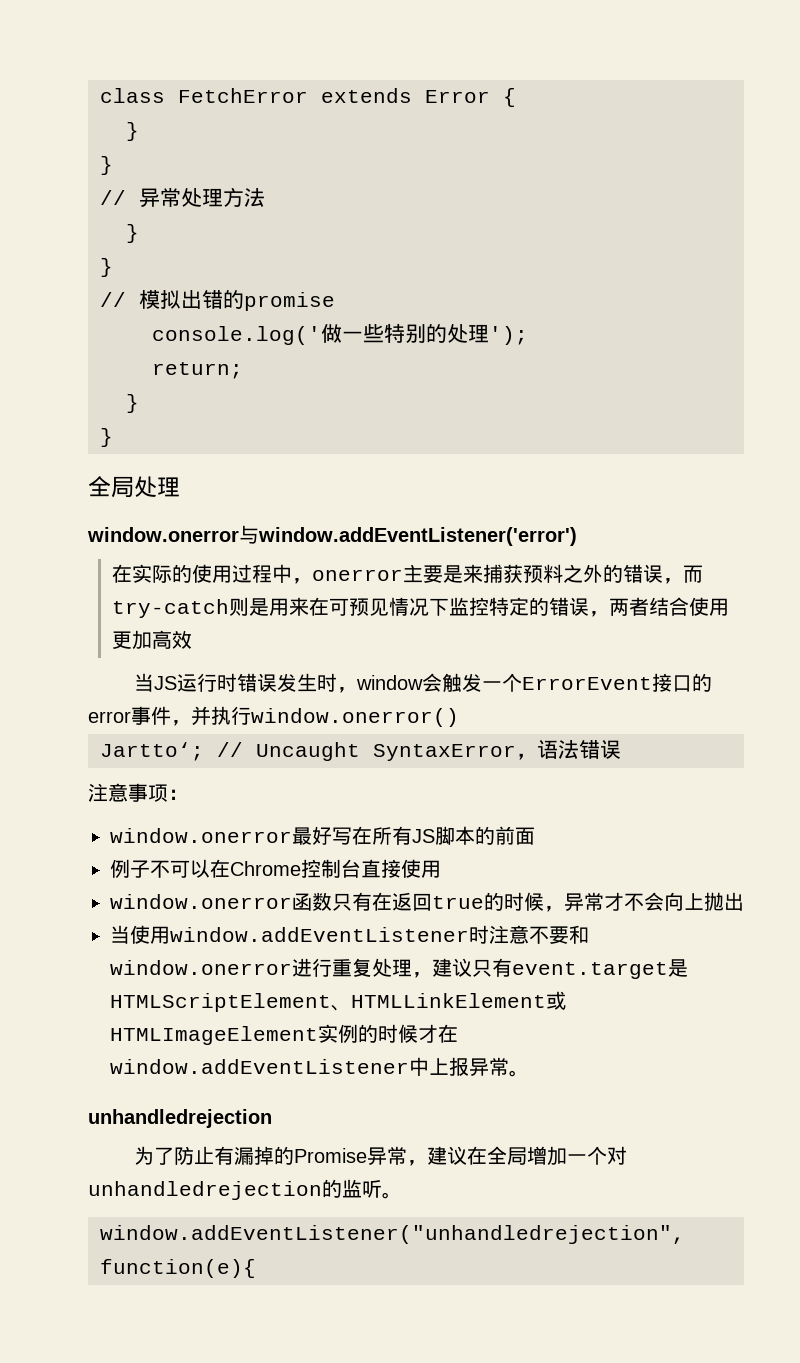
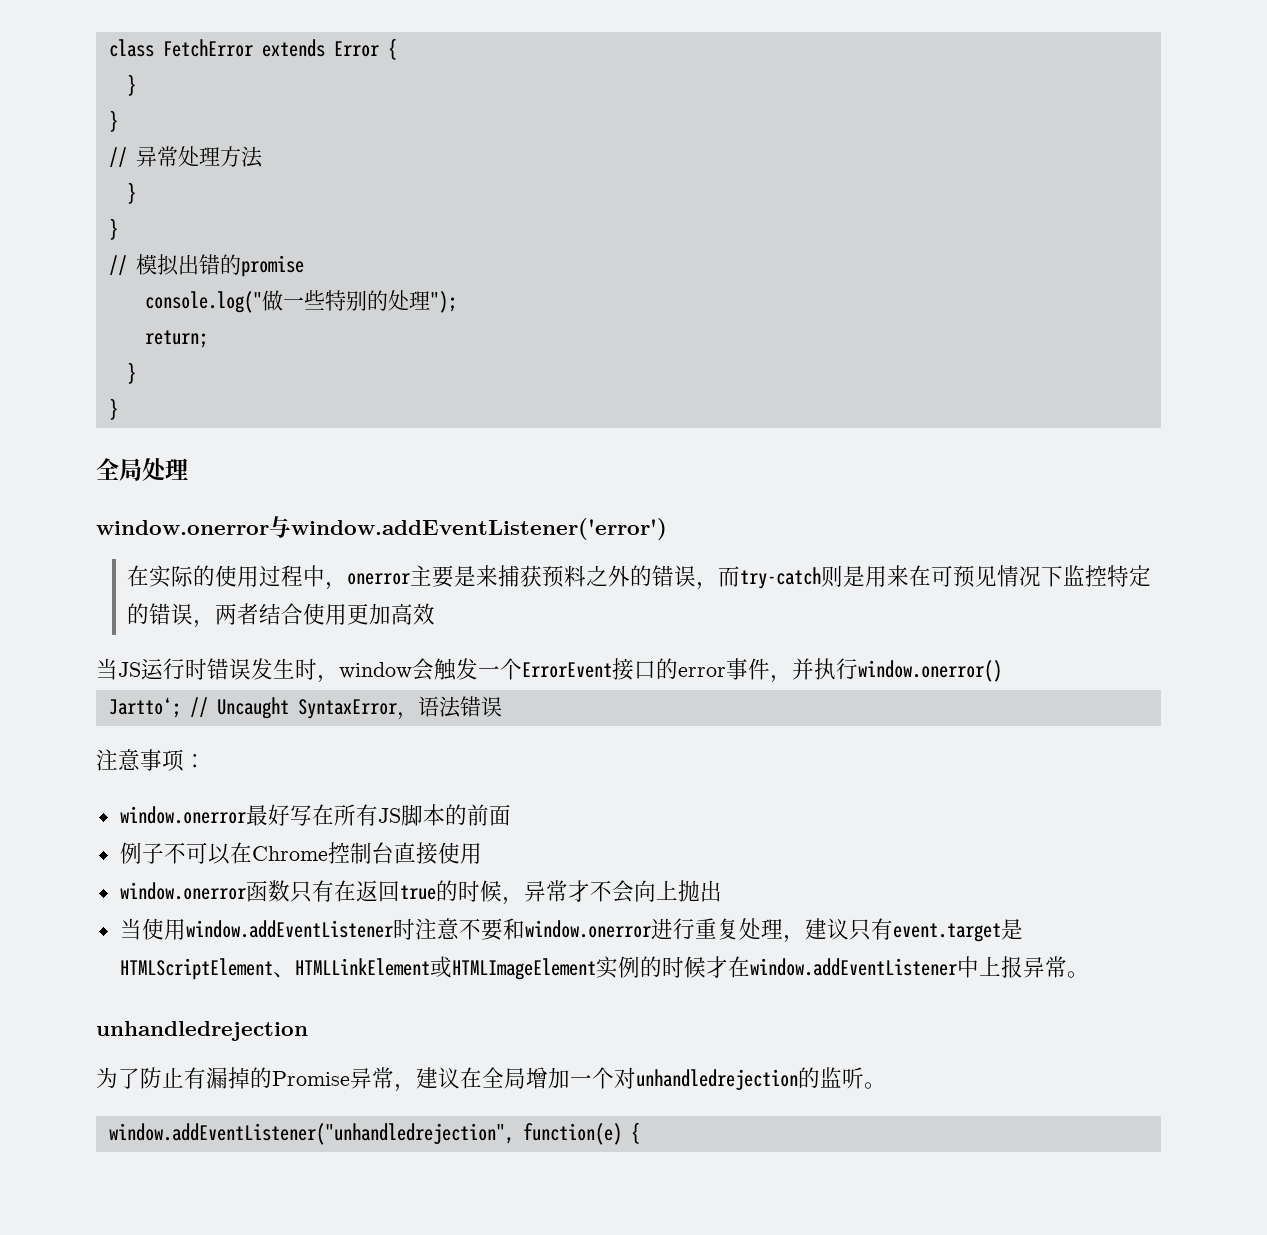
[152,326,321,345] console.log(' -> [144,291,262,313] console.log("
[489,326,528,345] '); -> [429,291,457,313] ");
[100,1259,256,1278] function(e){ -> [522,1122,640,1145] function(e) {

